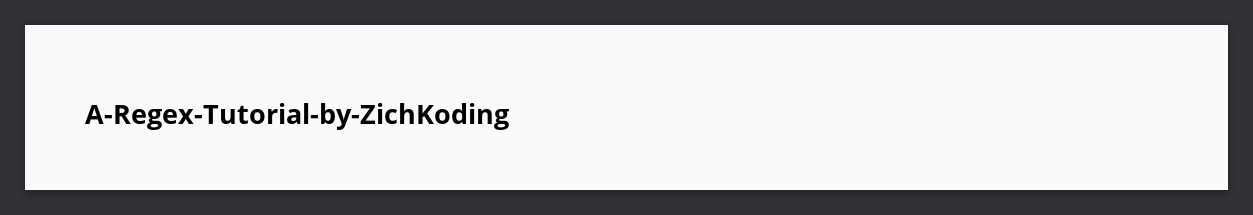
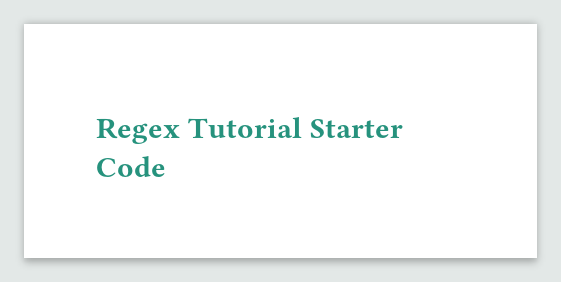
[85,103,509,130] A-Regex-Tutorial-by-ZichKoding -> [96,117,404,144] [96,156,166,177] Regex Tutorial Starter Code

